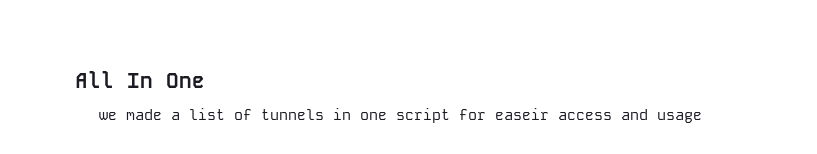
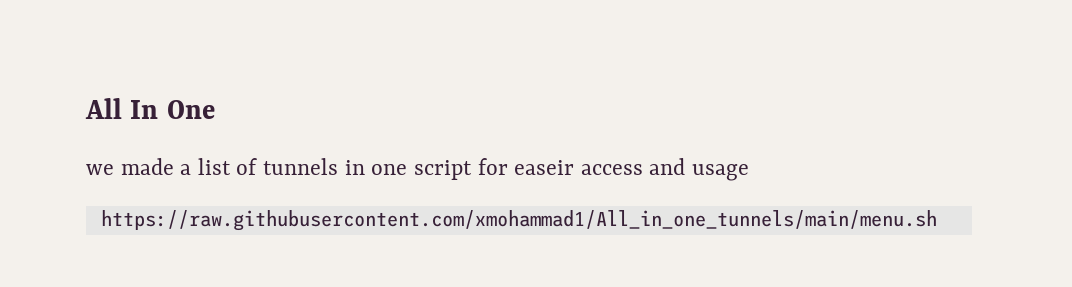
(703, 117) none -> [100,210,937,231] // https://raw.githubusercontent.com/xmohammad1/All_in_one_tunnels/main/menu.sh

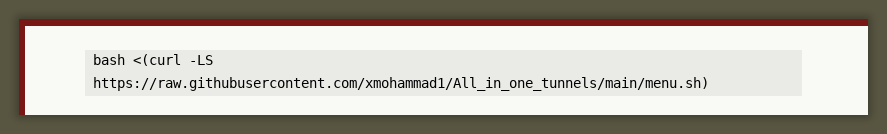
[85,98,215,119] [86,158,749,181] [100,210,937,231] All In One // we made a list of tunnels in one script for easeir access and usage // https://raw.githubusercontent.com/xmohammad1/All_in_one_tunnels/main/menu.sh -> [93,54,214,66] [93,77,710,91] bash <(curl -LS https://raw.githubusercontent.com/xmohammad1/All_in_one_tunnels/main/menu.sh)

